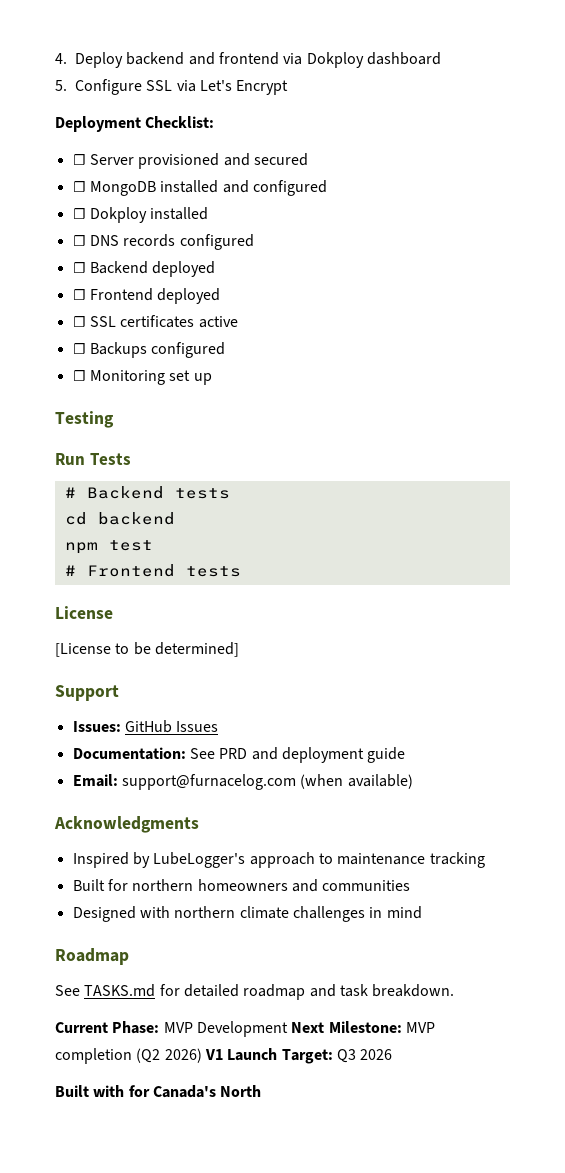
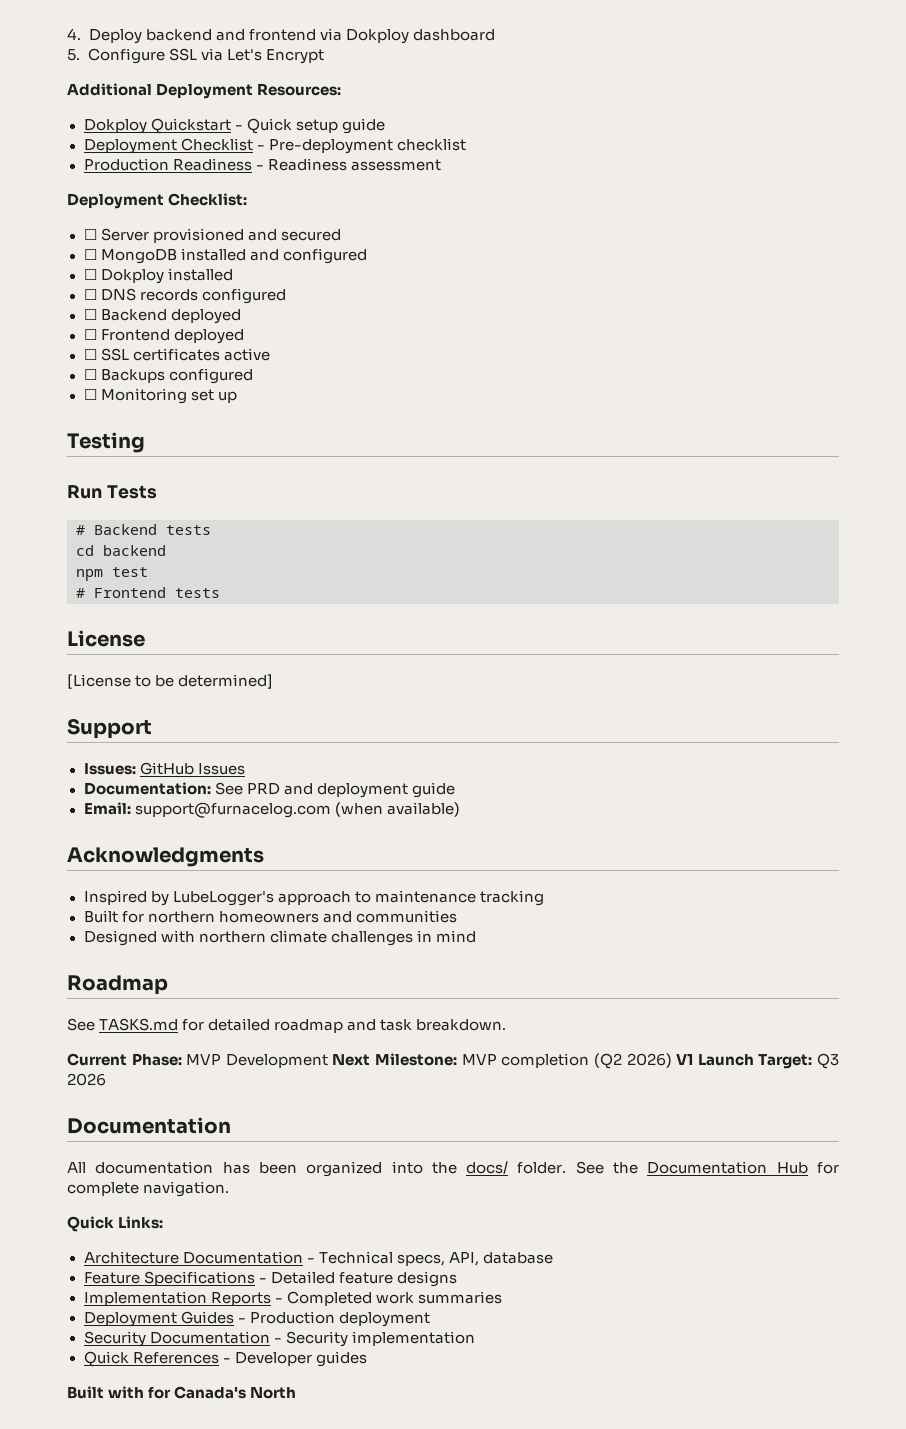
(289, 87) none -> [67,83,342,99] [83,118,385,134] [83,138,466,154] [83,158,441,171] // Additional Deployment Resources: // Dokploy Quickstart - Quick setup guide // Deployment Checklist - Pre-deployment checklist // Production Readiness - Readiness assessment
(393, 1054) none -> [67,1117,231,1134] [67,1161,839,1177] [67,1181,230,1197] [67,1216,164,1232] [83,1251,553,1266] [83,1271,457,1287] [83,1291,502,1306] [83,1311,430,1327] [83,1331,475,1347] [83,1351,367,1367] // Documentation // All documentation has been organized into the docs/ folder. See the Documentation Hub for complete navigation. // Quick Links: // Architecture Documentation - Technical specs, API, database // Feature Specifications - Detailed feature designs // Implementation Reports - Completed work summaries // Deployment Guides - Production deployment // Security Documentation - Security implementation // Quick References - Developer guides

